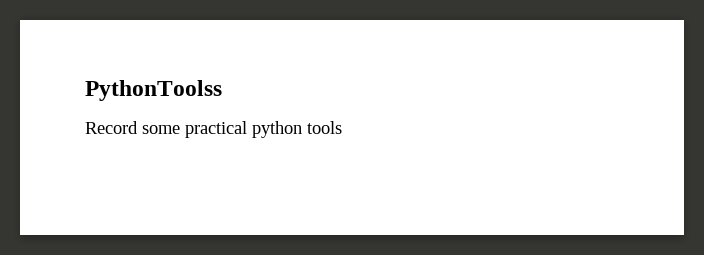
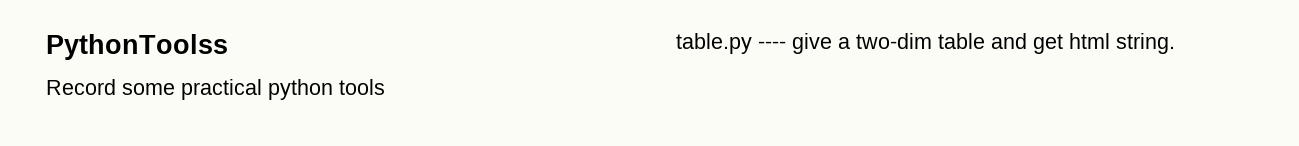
(342, 127) none -> [676,33,1175,54] // table.py ---- give a two-dim table and get html string.

